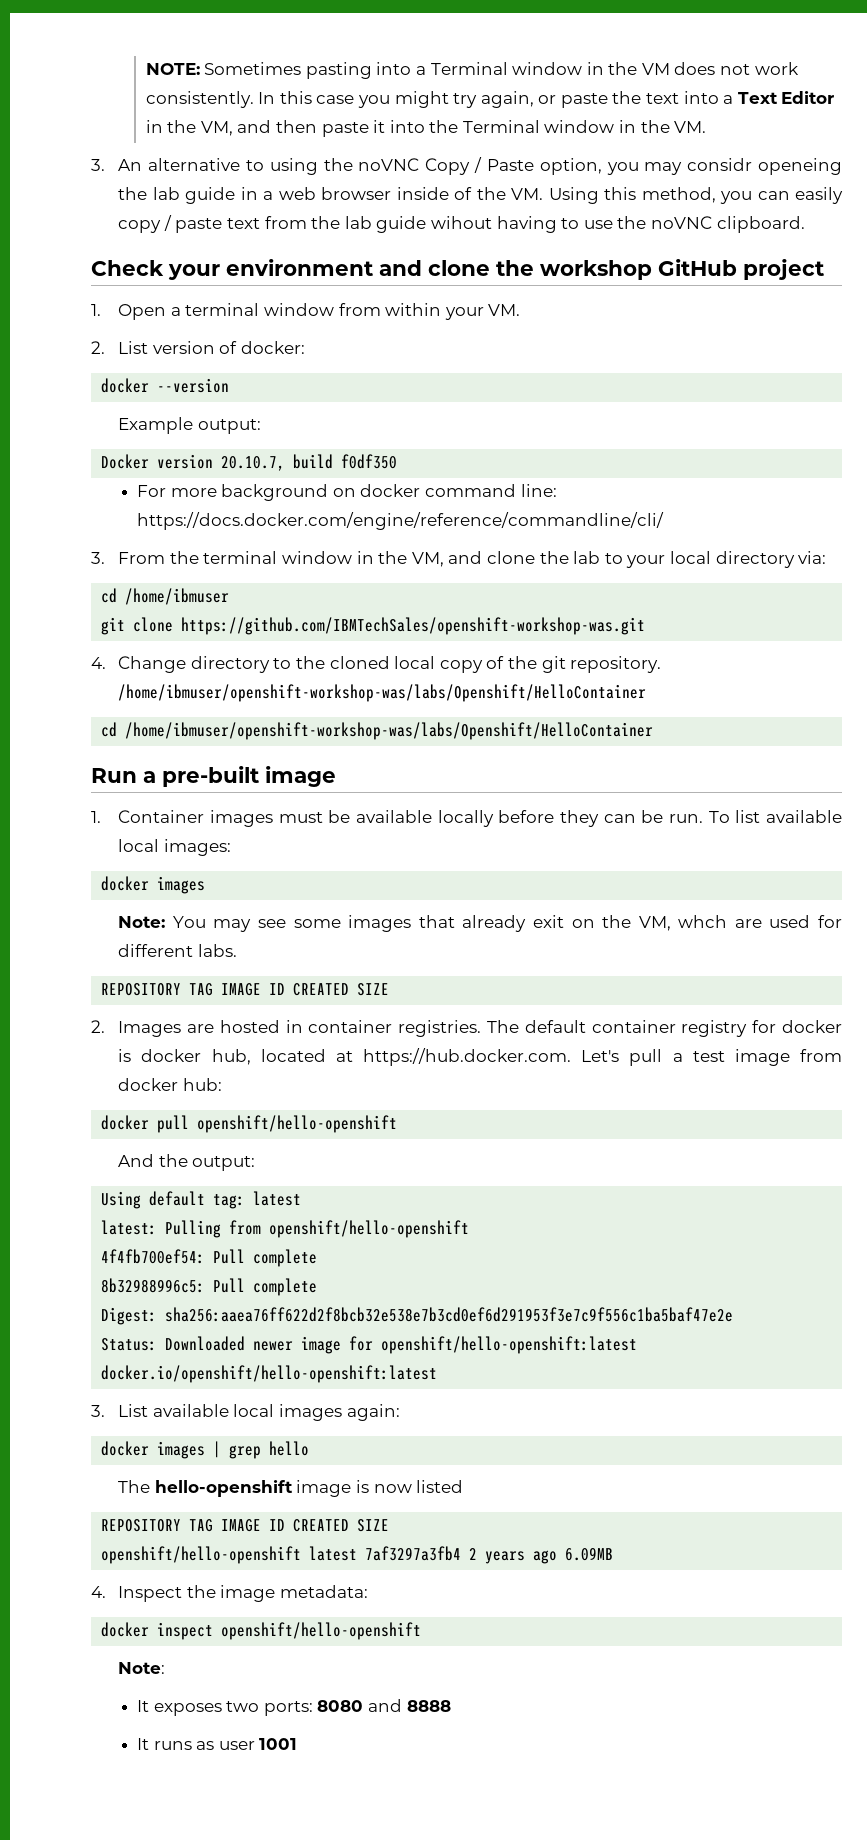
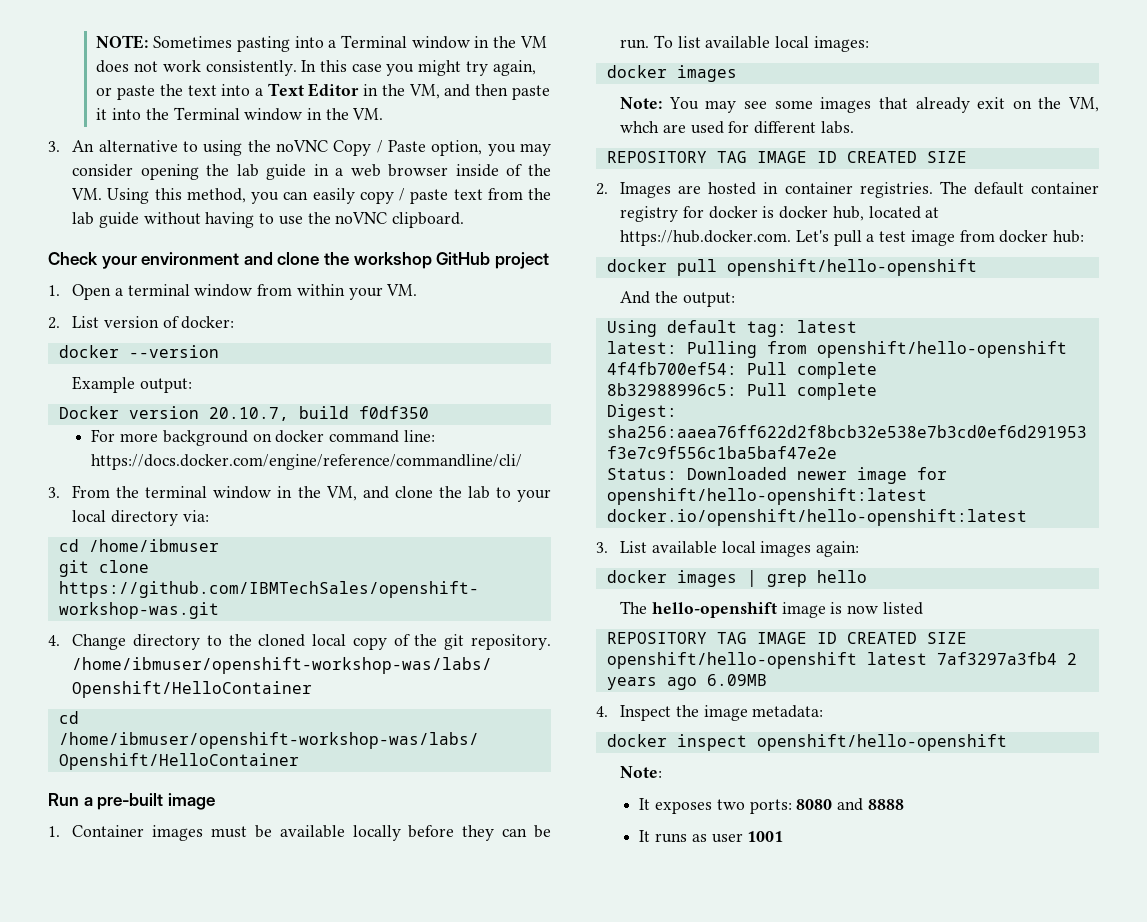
[687,158,842,175] considr openeing -> [72,164,199,180] consider opening
[431,216,493,229] wihout -> [143,212,201,225] without

